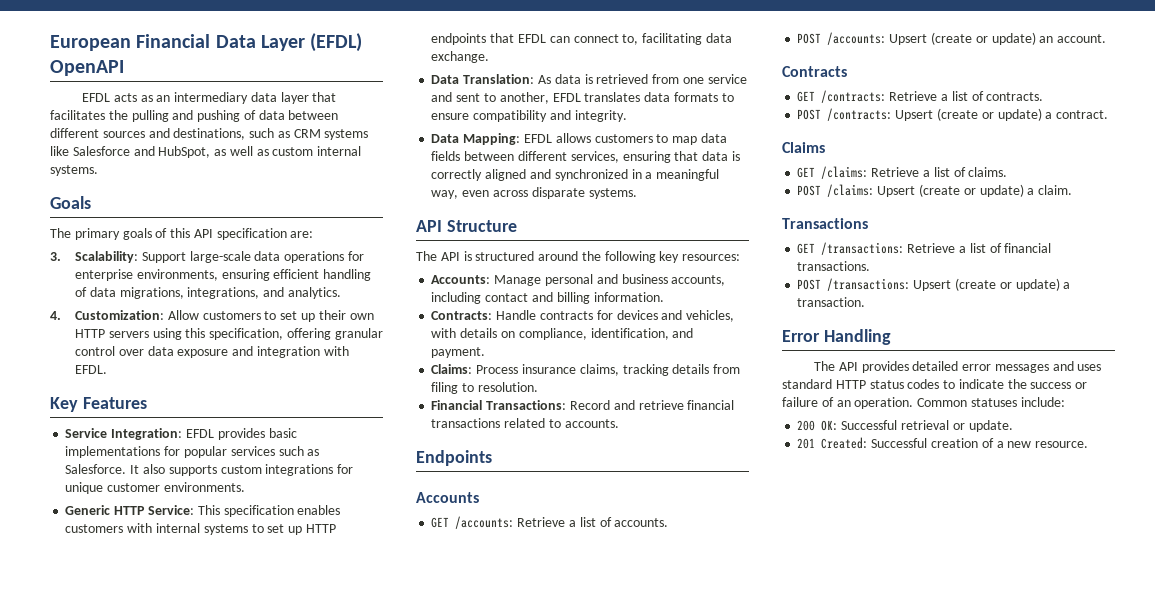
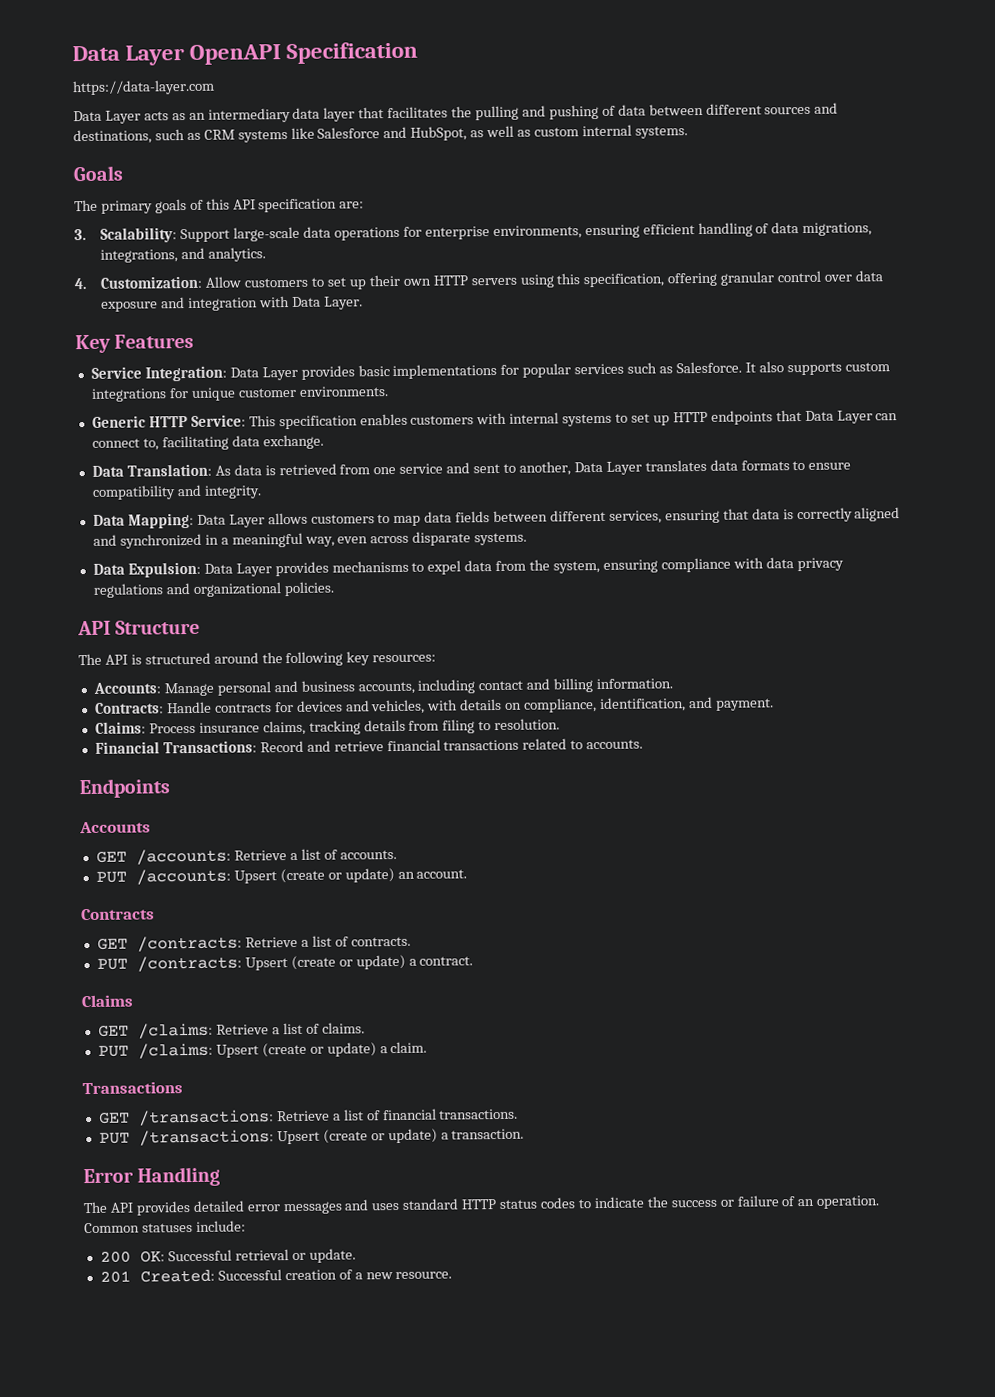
[50,33,363,52] European Financial Data Layer (EFDL) -> [72,45,186,66] Data Layer
[81,93,110,102] // EFDL -> [286,41,419,65] [72,79,215,96] [73,110,141,124] Specification // https://data-layer.com // Data Layer
[75,365,108,374] EFDL. -> [292,296,363,310] Data Layer.
[185,429,214,438] EFDL -> [229,366,298,381] Data Layer
[517,34,546,43] EFDL -> [804,410,873,424] Data Layer
[552,93,581,102] EFDL -> [573,461,642,475] Data Layer
[523,134,552,143] EFDL -> [196,514,265,528] Data Layer
(637, 193) none -> [92,557,844,578] [92,581,334,598] // Data Expulsion: Data Layer provides mechanisms to expel data from the system, ensuring compliance with data privacy regulations and organizational policies.
[797,33,822,44] POST -> [95,871,127,883] PUT
[797,109,822,120] POST -> [96,958,128,970] PUT
[797,185,822,196] POST -> [97,1045,129,1057] PUT
[797,279,822,290] POST -> [98,1132,130,1144] PUT

